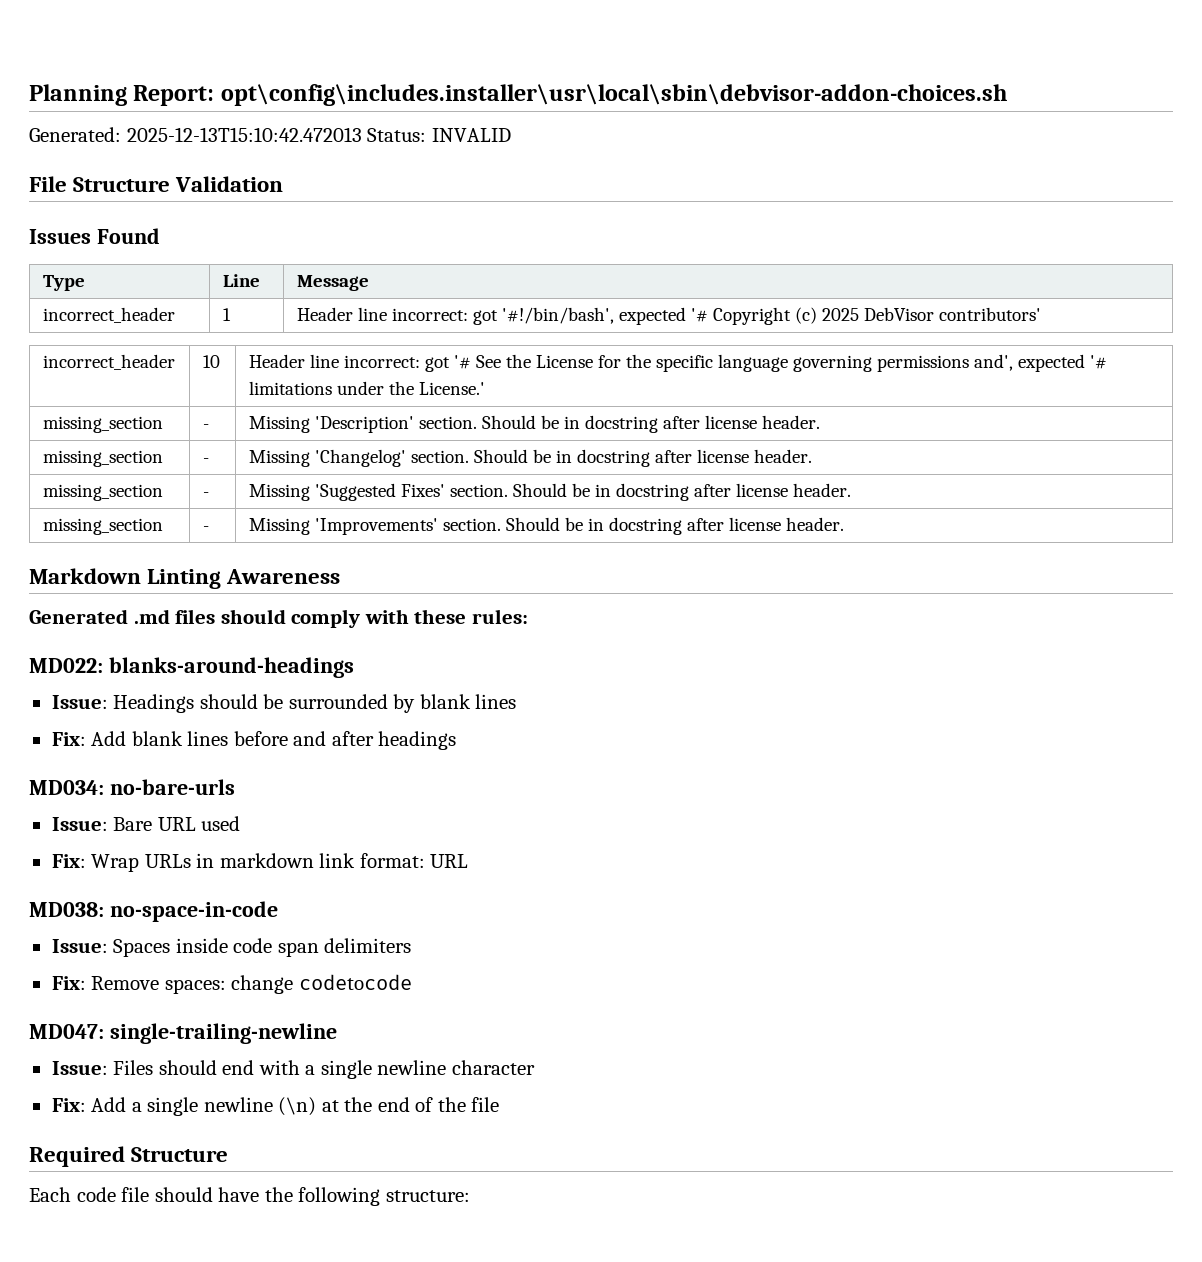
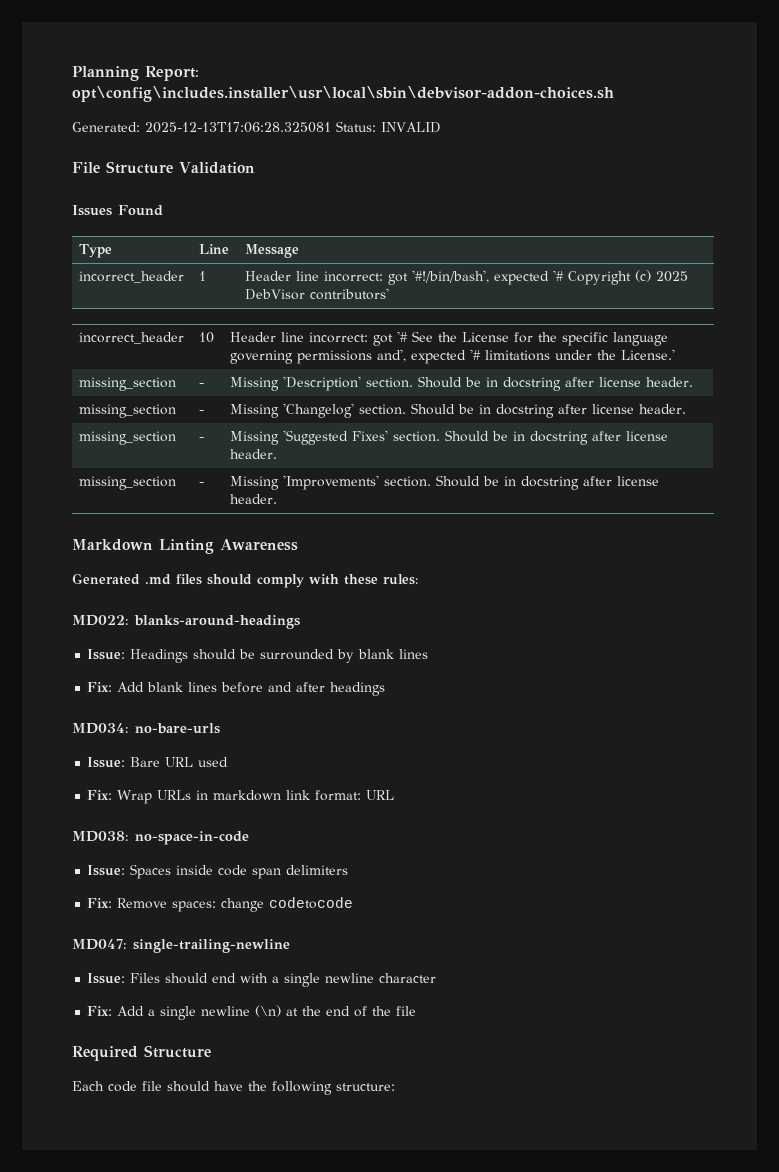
[126,127,362,142] 2025-12-13T15:10:42.472013 -> [145,122,331,133] 2025-12-13T17:06:28.325081

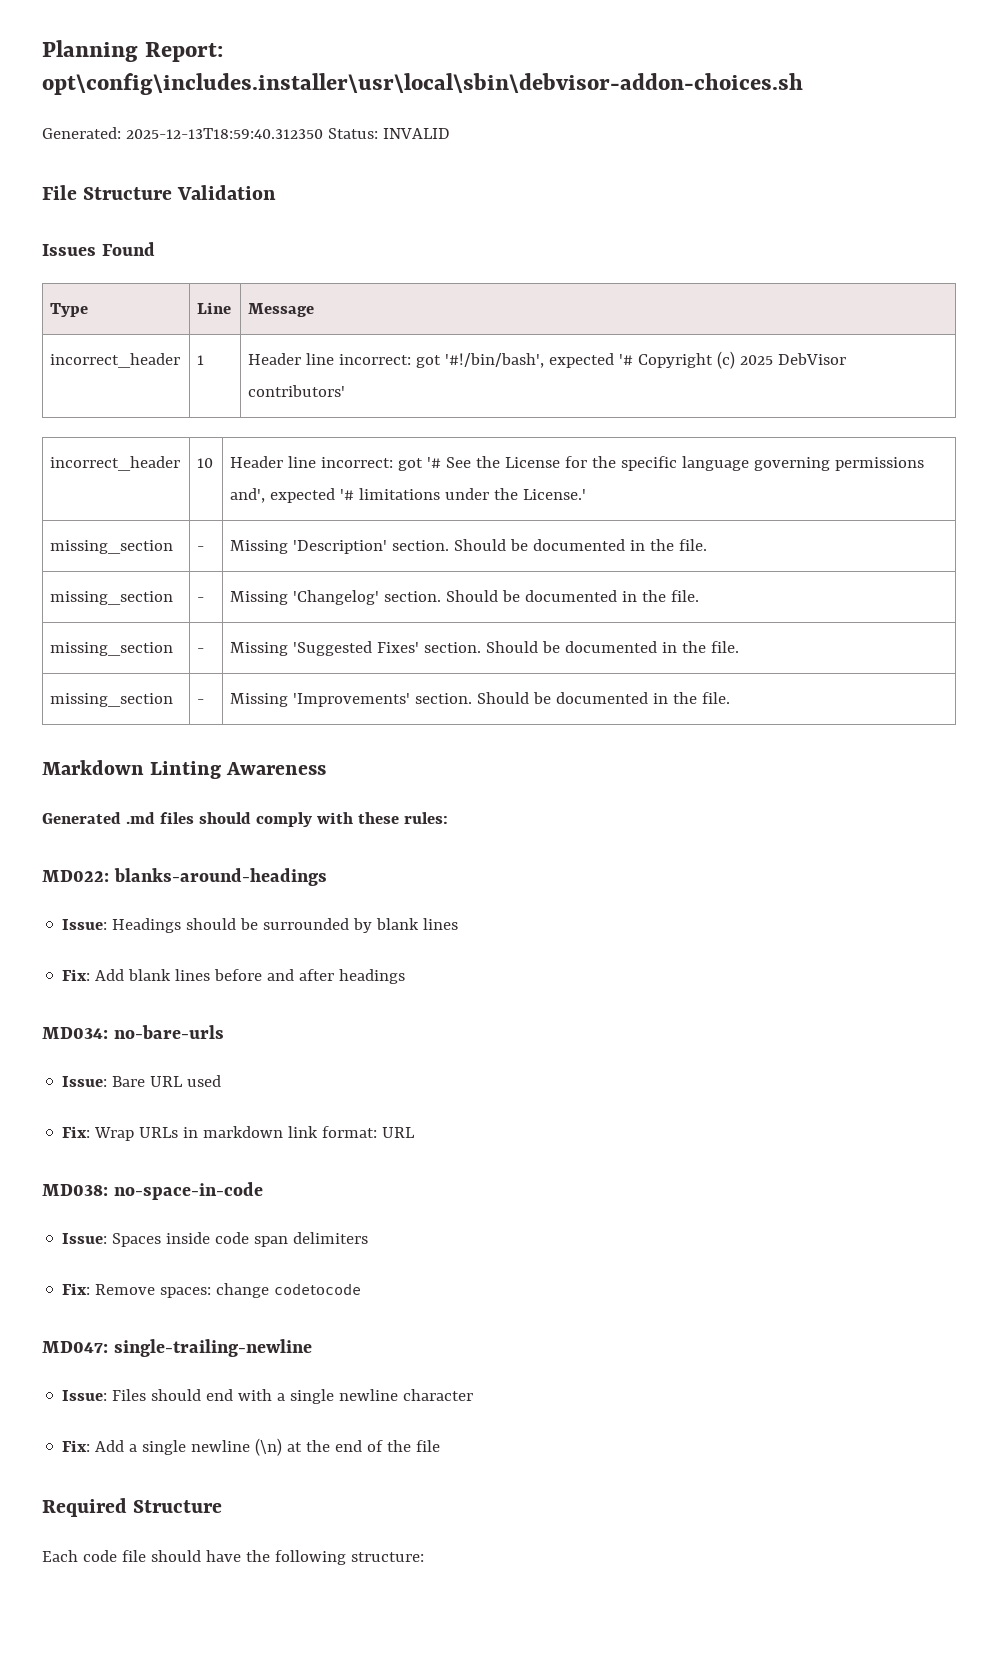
[145,122,331,133] 2025-12-13T17:06:28.325081 -> [125,128,323,139] 2025-12-13T18:59:40.312350
[486,377,694,391] in docstring after license header. -> [533,539,707,551] documented in the file.
[479,404,687,418] in docstring after license header. -> [525,590,699,602] documented in the file.
[513,431,669,445] [230,449,278,459] in docstring after license header. -> [565,641,739,653] documented in the file.
[504,476,660,490] [230,494,278,504] in docstring after license header. -> [556,692,730,704] documented in the file.

